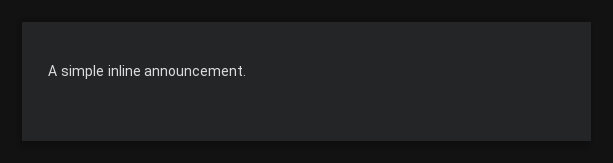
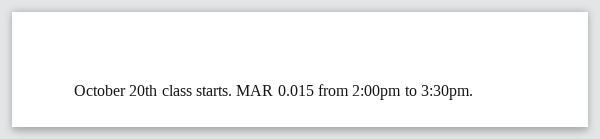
[48,65,247,79] A simple inline announcement. -> [74,84,473,100] October 20th class starts. MAR 0.015 from 2:00pm to 3:30pm.

